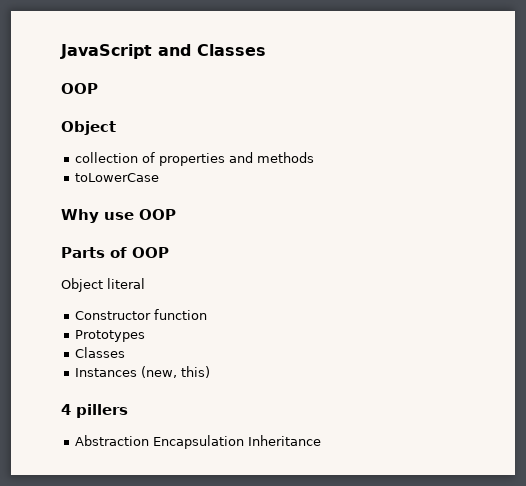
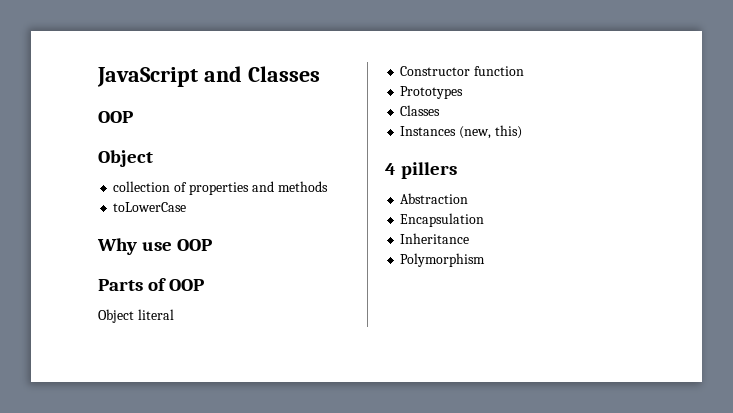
(149, 440) none -> (469, 198) //
(244, 442) none -> (485, 220) //
(321, 440) none -> [400,253,486,267] // Polymorphism

